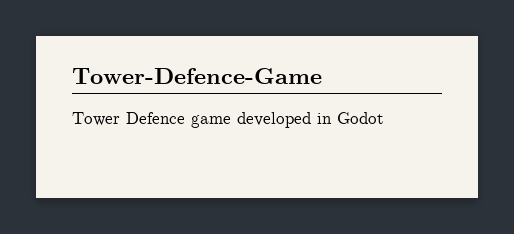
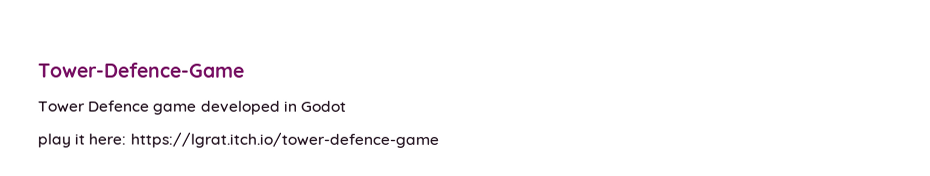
(384, 118) none -> [37,132,439,148] // play it here: https://lgrat.itch.io/tower-defence-game

